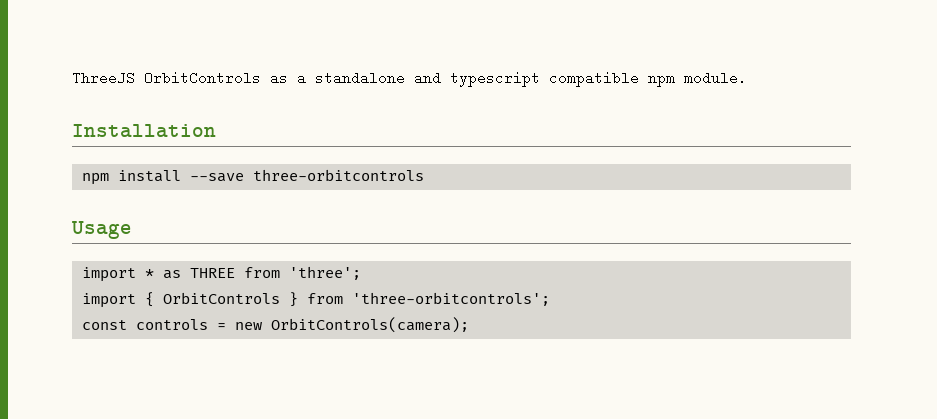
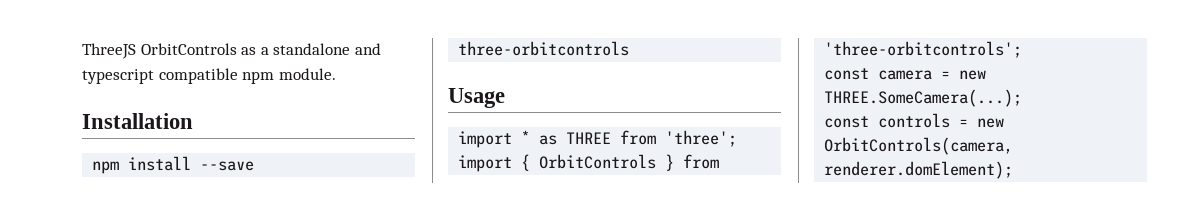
(551, 299) none -> [824,68,987,80] [824,89,1023,107] // const camera = new THREE.SomeCamera(...);
[271,317,470,333] OrbitControls(camera); -> [824,137,1014,155] [824,161,1014,179] OrbitControls(camera, renderer.domElement);

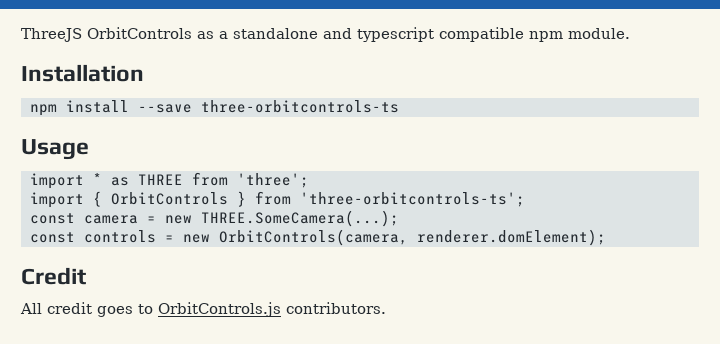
[458,41,630,56] three-orbitcontrols -> [200,100,399,113] three-orbitcontrols-ts
[824,41,1023,58] 'three-orbitcontrols'; -> [299,192,525,207] 'three-orbitcontrols-ts';
(1014, 170) none -> [21,267,86,285] [20,302,386,317] // Credit // All credit goes to OrbitControls.js contributors.

